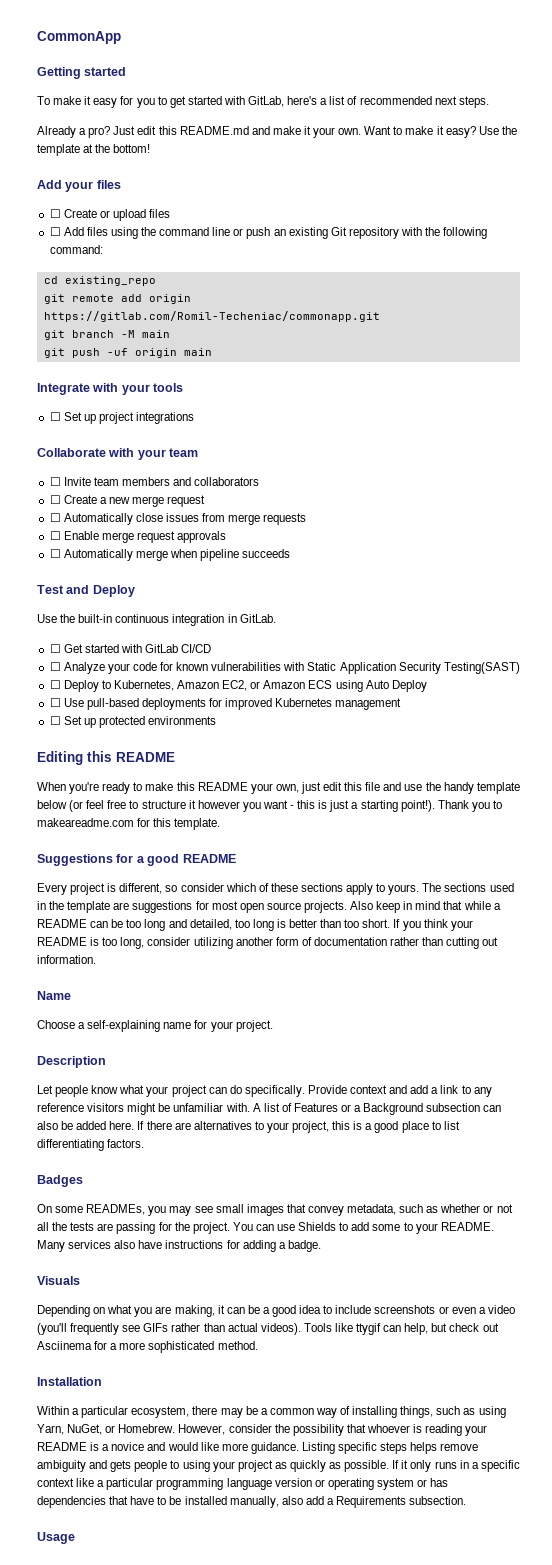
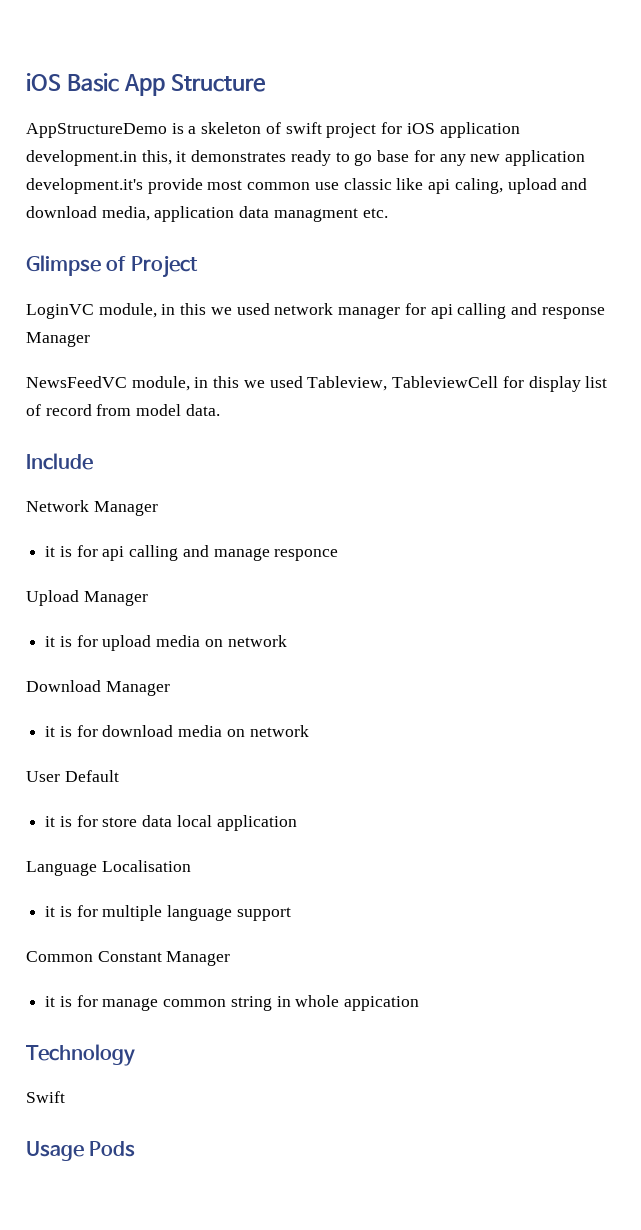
[37,31,121,44] [37,67,127,79] [37,96,489,108] [37,126,517,138] [37,144,151,156] [37,180,121,192] [49,209,171,221] [49,227,488,239] [49,245,103,254] [43,276,156,286] [43,294,191,304] [43,311,380,322] [43,330,170,340] [43,348,212,358] [37,383,184,395] [49,412,195,424] [37,448,199,460] [49,477,260,486] [49,495,206,507] [49,513,307,525] [49,531,227,543] [49,549,291,561] [37,585,135,597] [37,614,276,626] [49,644,212,653] [49,662,520,674] [49,680,427,692] [49,698,402,710] [49,716,217,728] [37,751,175,765] [37,782,520,794] [37,800,502,812] [37,818,221,830] [37,854,236,866] [37,883,514,895] [37,901,501,913] [37,919,473,931] [37,937,499,949] [37,955,96,964] [37,991,71,1000] [37,1020,273,1032] [37,1056,106,1068] [37,1085,492,1097] [37,1103,502,1115] [37,1121,460,1133] [37,1139,145,1151] [37,1175,83,1187] [37,1204,513,1216] [37,1222,494,1234] [37,1240,321,1252] [37,1276,80,1285] [37,1305,515,1317] [37,1323,499,1335] [37,1341,258,1353] [37,1377,102,1386] [37,1406,506,1418] [37,1424,488,1436] [37,1442,479,1454] [37,1460,520,1472] [37,1478,449,1490] [37,1496,467,1508] CommonApp // Getting started // To make it easy for you to get started with GitLab, here's a list of recommended next steps. // Already a pro? Just edit this README.md and make it your own. Want to make it easy? Use the template at the bottom! // Add your files // ☐ Create or upload files // ☐ Add files using the command line or push an existing Git repository with the following command: // cd existing_repo // git remote add origin https://gitlab.com/Romil-Techeniac/commonapp.git // git branch -M main // git push -uf origin main // Integrate with your tools // ☐ Set up project integrations // Collaborate with your team // ☐ Invite team members and collaborators // ☐ Create a new merge request // ☐ Automatically close issues from merge requests // ☐ Enable merge request approvals // ☐ Automatically merge when pipeline succeeds // Test and Deploy // Use the built-in continuous integration in GitLab. // ☐ Get started with GitLab CI/CD // ☐ Analyze your code for known vulnerabilities with Static Application Security Testing(SAST) // ☐ Deploy to Kubernetes, Amazon EC2, or Amazon ECS using Auto Deploy // ☐ Use pull-based deployments for improved Kubernetes management // ☐ Set up protected environments // Editing this README // When you're ready to make this README your own, just edit this file and use the handy template below (or feel free to structure it however you want - this is just a starting point!). Thank you to makeareadme.com for this template. // Suggestions for a good README // Every project is different, so consider which of these sections apply to yours. The sections used in the template are suggestions for most open source projects. Also keep in mind that while a README can be too long and detailed, too long is better than too short. If you think your README is too long, consider utilizing another form of documentation rather than cutting out information. // Name // Choose a self-explaining name for your project. // Description // Let people know what your project can do specifically. Provide context and add a link to any reference visitors might be unfamiliar with. A list of Features or a Background subsection can also be added here. If there are alternatives to your project, this is a good place to list differentiating factors. // Badges // On some READMEs, you may see small images that convey metadata, such as whether or not all the tests are passing for the project. You can use Shields to add some to your README. Many services also have instructions for adding a badge. // Visuals // Depending on what you are making, it can be a good idea to include screenshots or even a video (you'll frequently see GIFs rather than actual videos). Tools like ttygif can help, but check out Asciinema for a more sophisticated method. // Installation // Within a particular ecosystem, there may be a common way of installing things, such as using Yarn, NuGet, or Homebrew. However, consider the possibility that whoever is reading your README is a novice and would like more guidance. Listing specific steps helps remove ambiguity and gets people to using your project as quickly as possible. If it only runs in a specific context like a particular programming language version or operating system or has dependencies that have to be installed manually, also add a Requirements subsection. -> [26,73,266,96] [26,122,520,138] [26,150,585,166] [26,178,588,194] [26,206,388,222] [26,255,198,278] [26,303,605,319] [26,332,90,347] [26,376,608,392] [26,404,220,416] [26,453,93,470] [26,500,158,516] [45,545,339,561] [26,590,148,606] [45,635,287,651] [26,680,170,696] [45,725,309,737] [26,770,119,782] [45,815,297,831] [26,860,191,876] [45,905,291,921] [26,951,231,966] [45,995,420,1011] [26,1044,135,1066] [26,1091,65,1103] iOS Basic App Structure // AppStructureDemo is a skeleton of swift project for iOS application development.in this, it demonstrates ready to go base for any new application development.it's provide most common use classic like api caling, upload and download media, application data managment etc. // Glimpse of Project // LoginVC module, in this we used network manager for api calling and response Manager // NewsFeedVC module, in this we used Tableview, TableviewCell for display list of record from model data. // Include // Network Manager // it is for api calling and manage responce // Upload Manager // it is for upload media on network // Download Manager // it is for download media on network // User Default // it is for store data local application // Language Localisation // it is for multiple language support // Common Constant Manager // it is for manage common string in whole appication // Technology // Swift
(75, 1538) none -> [89,1141,136,1157] Pods

